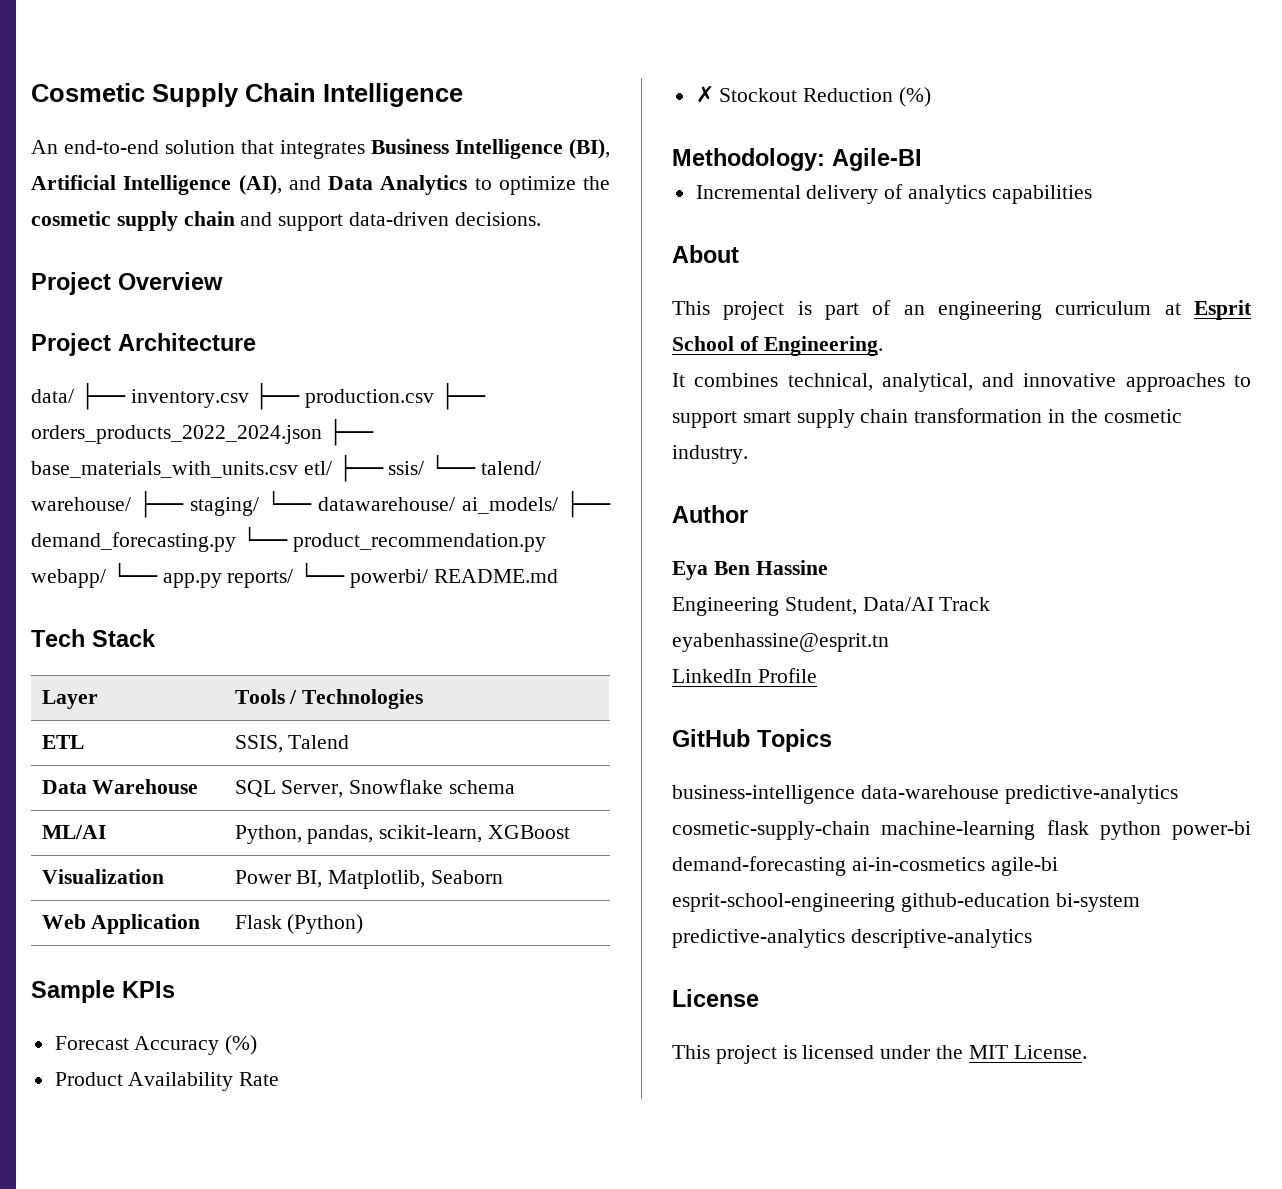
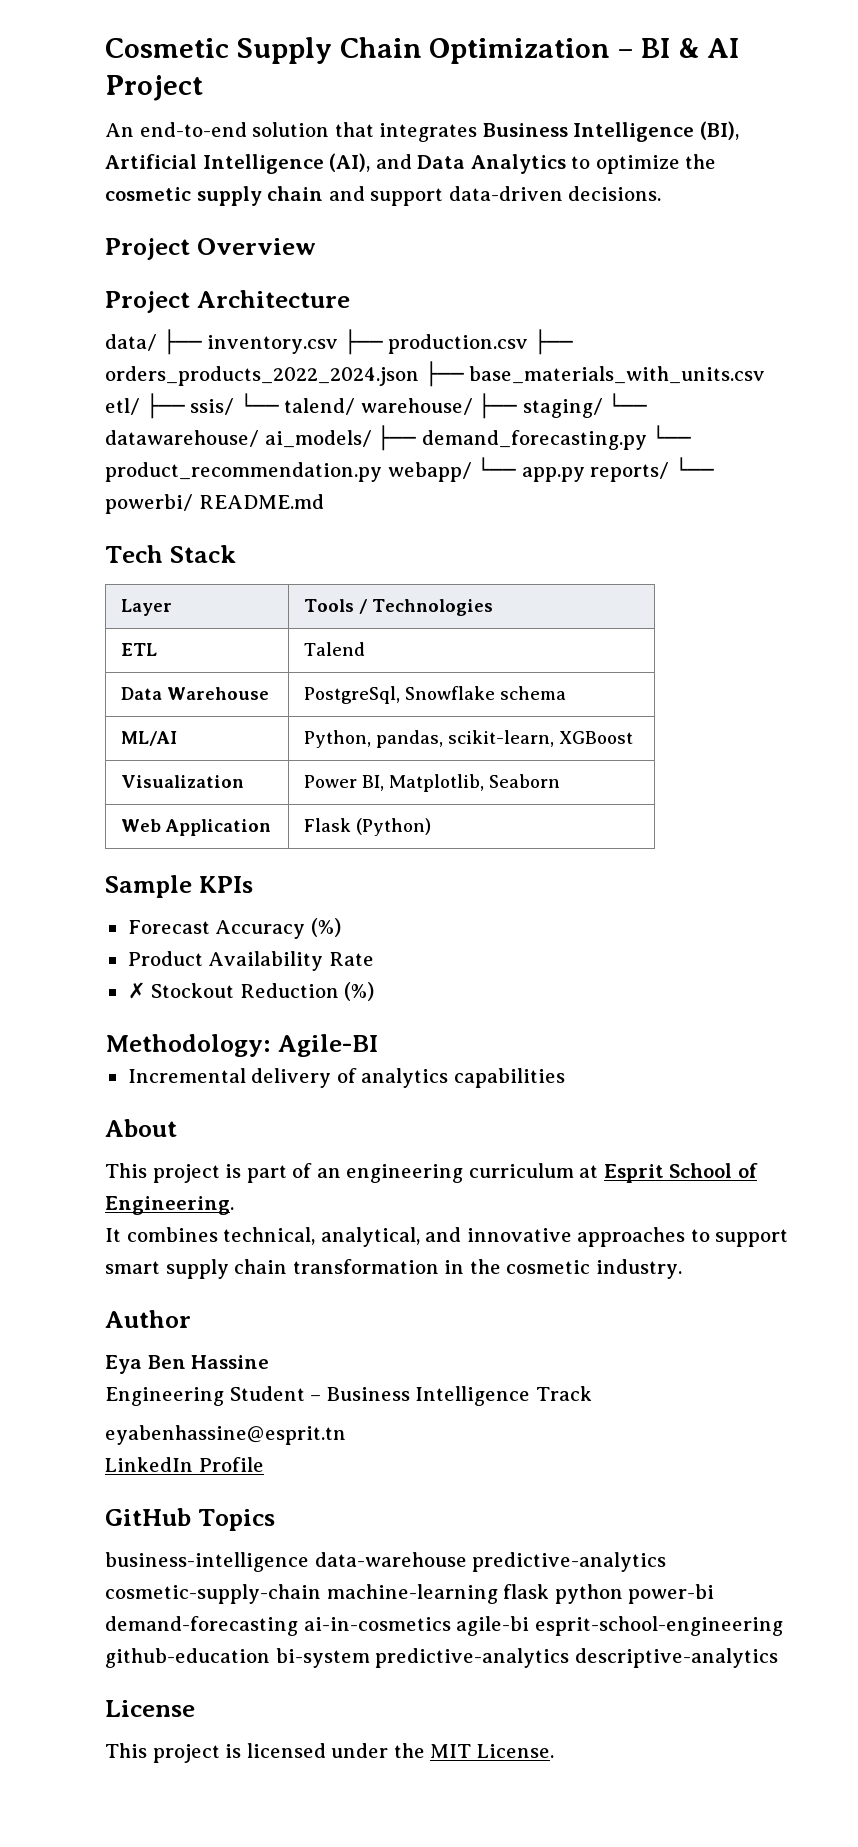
[323,83,463,107] Intelligence -> [429,38,739,64] [105,75,203,101] Optimization – BI & AI Project
[234,735,283,753] SSIS, -> (157, 649) none
[234,780,344,798] SQL Server, -> [303,686,400,704] PostgreSql,
[784,597,934,615] Student, Data/AI -> [229,1386,531,1406] Student – Business Intelligence

